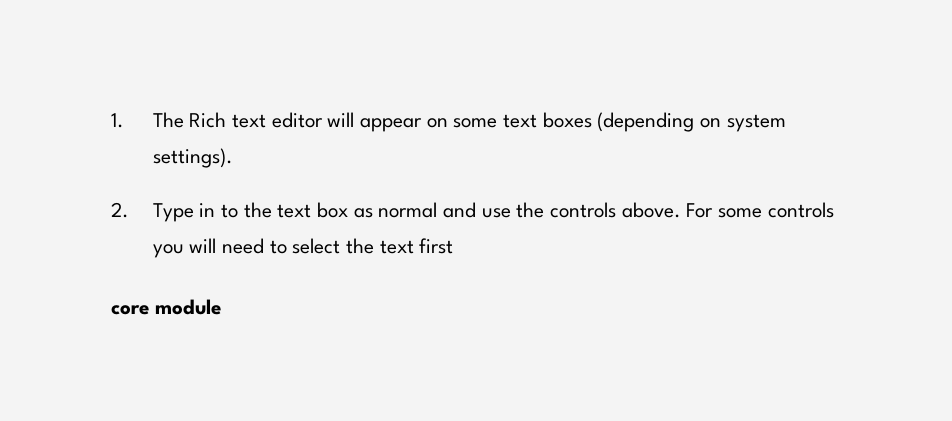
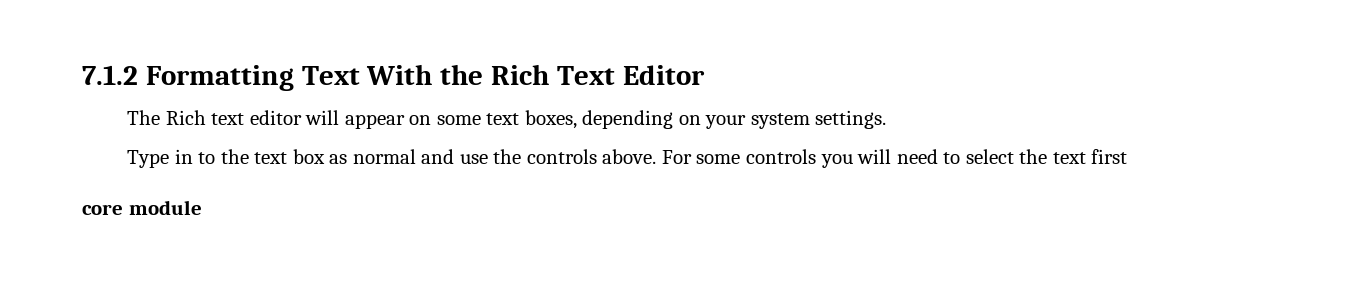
[111,113,124,128] 1. -> [82,64,705,91] 7.1.2 Formatting Text With the Rich Text Editor //
[542,112,786,132] [152,148,233,168] [111,202,129,218] boxes (depending on system settings). // 2. -> [524,110,887,129] boxes, depending on your system settings. //

